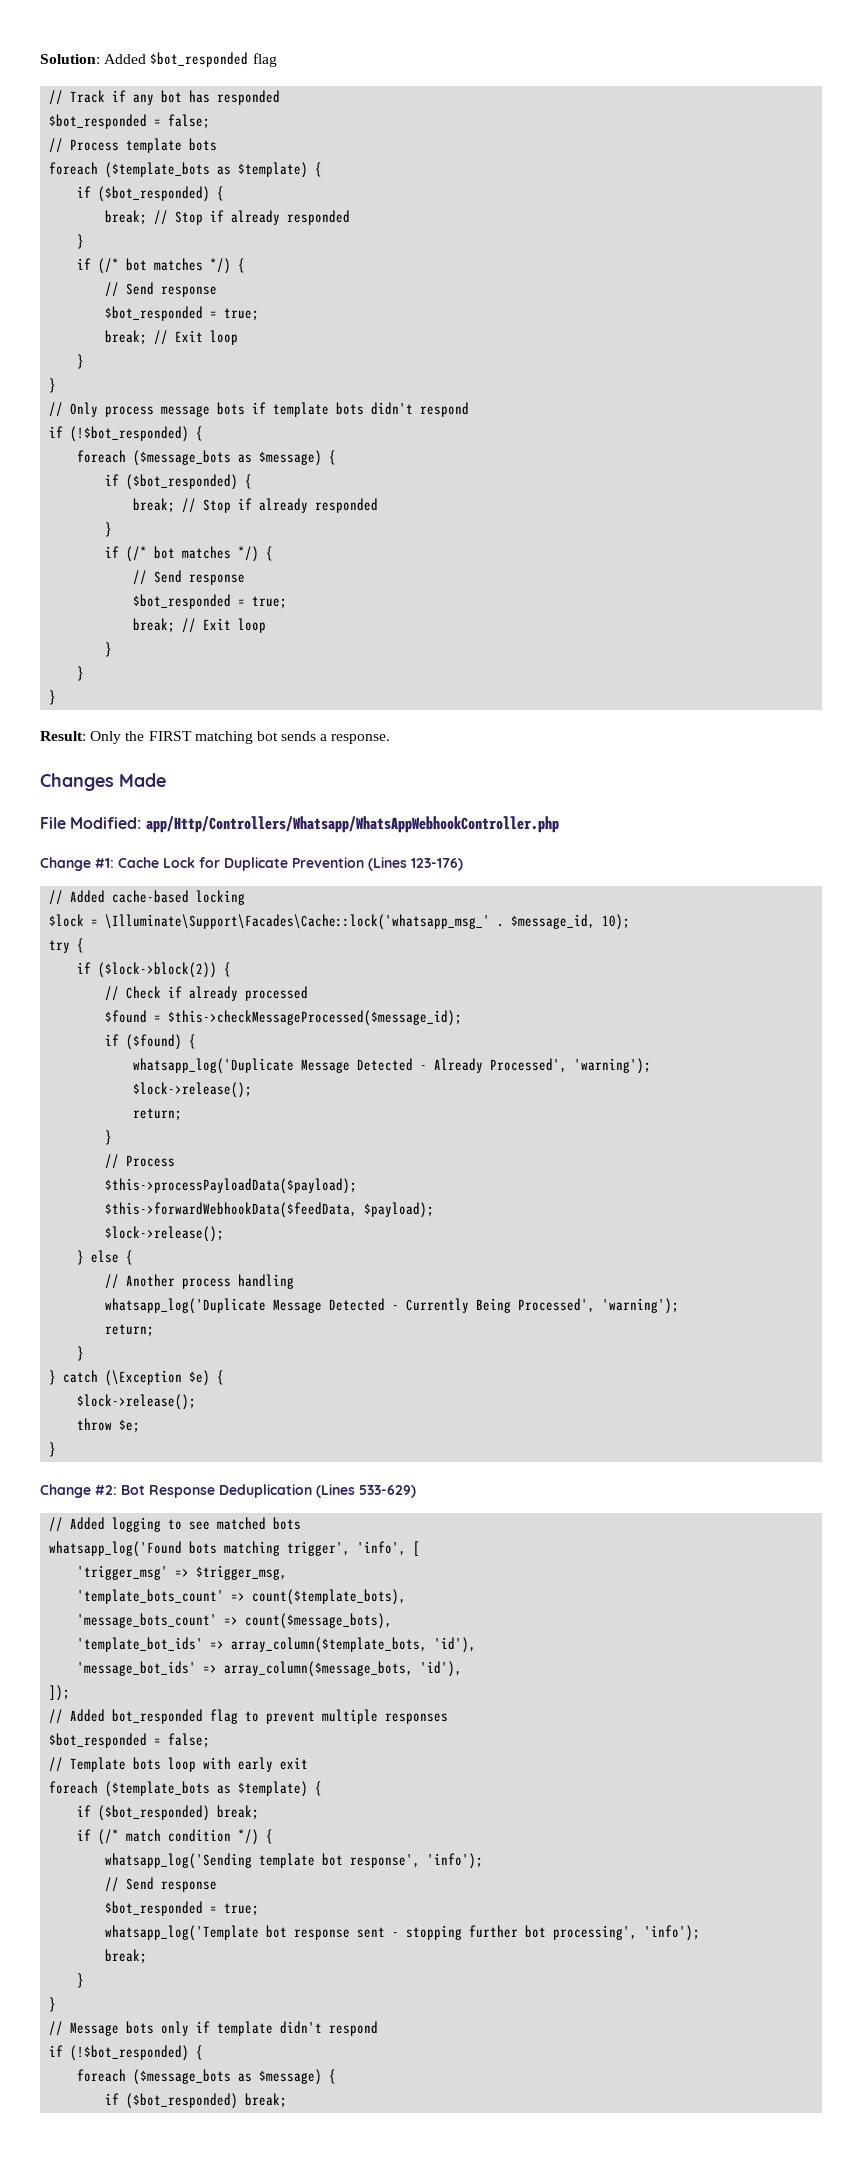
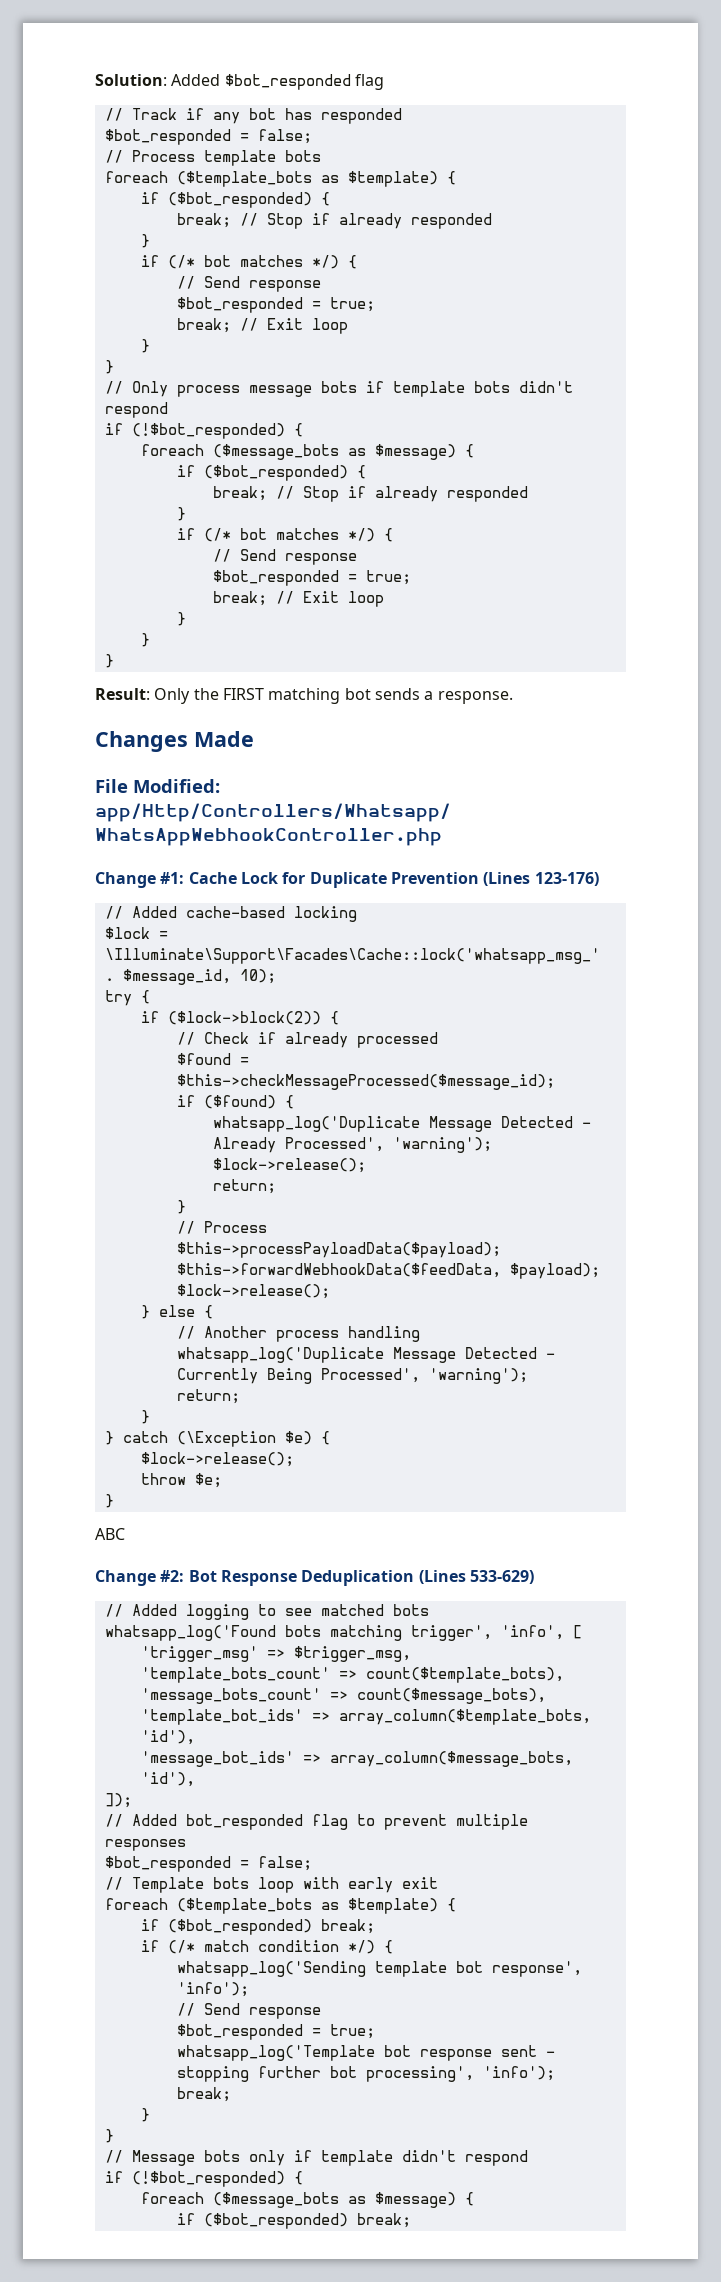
(57, 1449) none -> [95,1528,125,1540] // ABC

